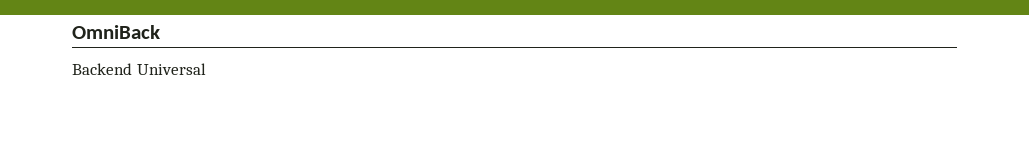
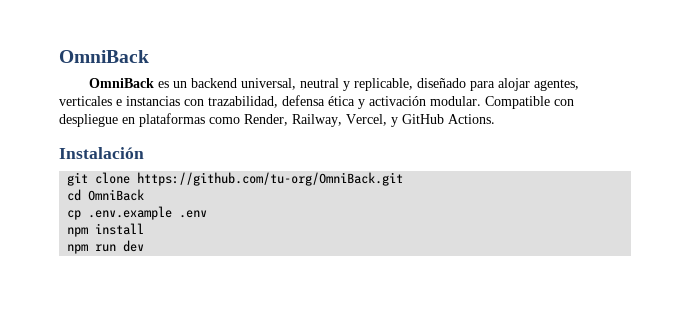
[72,25,160,39] [72,63,206,75] OmniBack // Backend Universal -> [59,50,149,63] [88,78,579,91] [59,95,574,109] [59,113,495,127] [59,147,144,159] [67,172,404,186] [67,189,145,201] [67,206,208,220] [67,223,145,237] [67,240,145,254] OmniBack // OmniBack es un backend universal, neutral y replicable, diseñado para alojar agentes, verticales e instancias con trazabilidad, defensa ética y activación modular. Compatible con despliegue en plataformas como Render, Railway, Vercel, y GitHub Actions. // Instalación // git clone https://github.com/tu-org/OmniBack.git // cd OmniBack // cp .env.example .env // npm install // npm run dev

